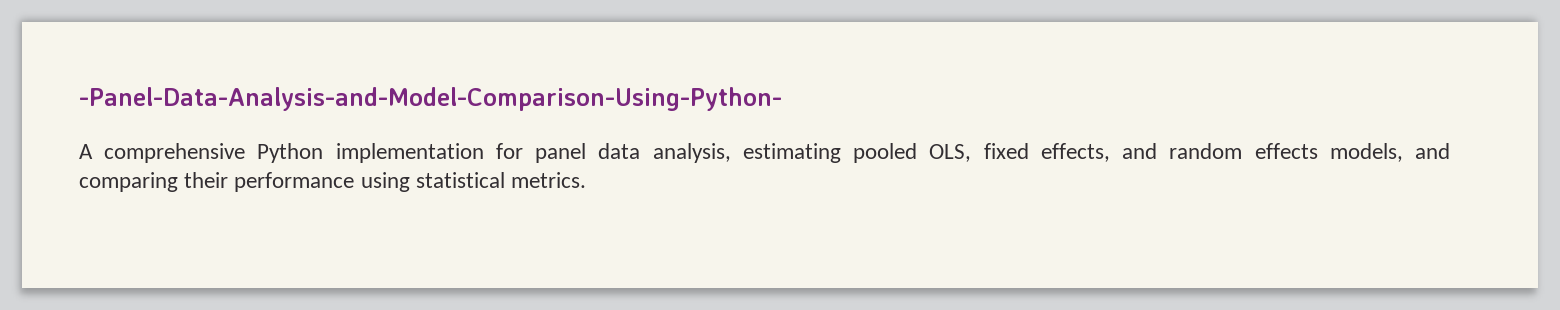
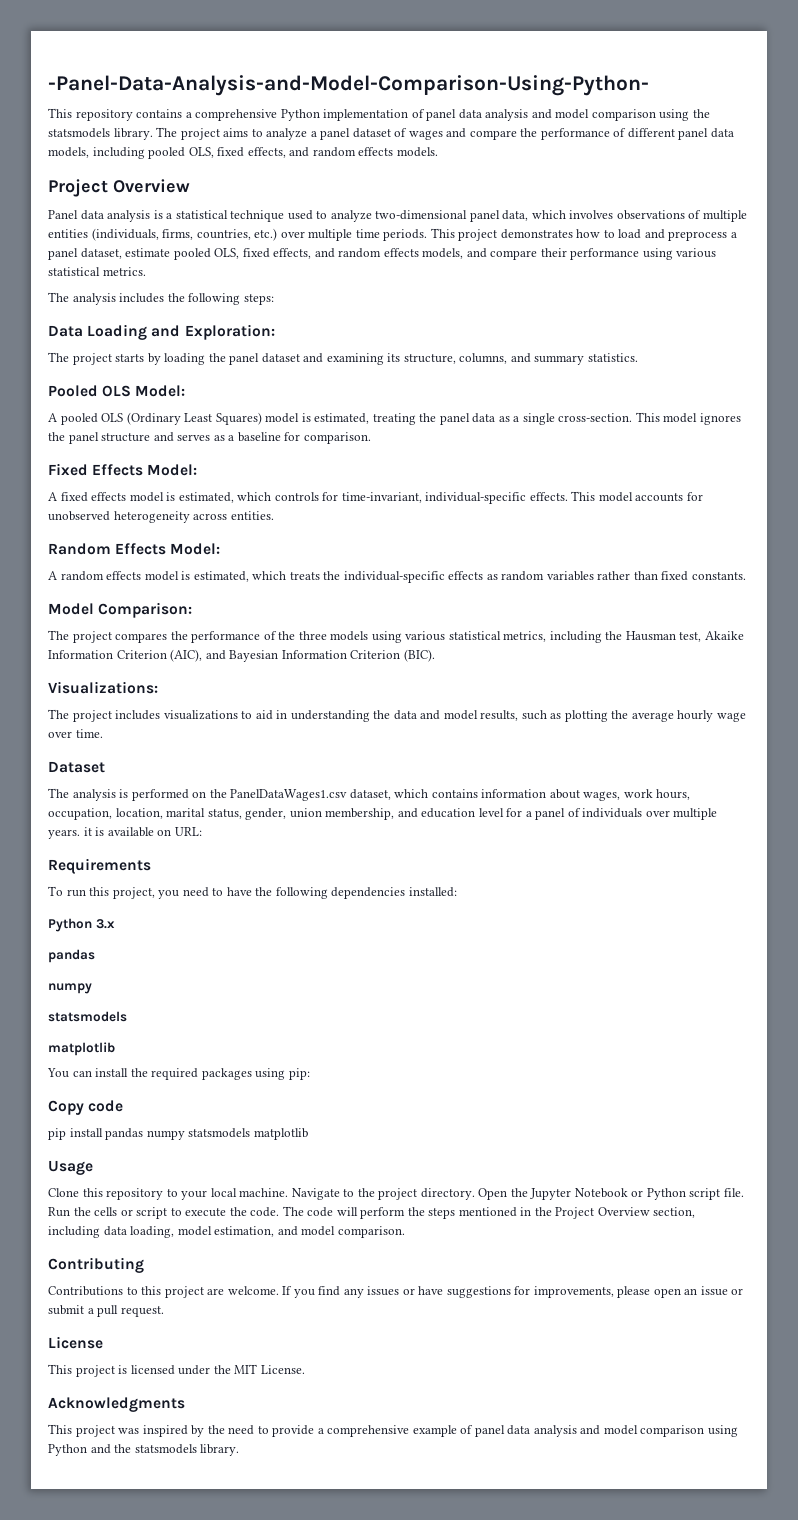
[79,144,93,159] A -> [48,108,192,121] This repository contains a
[495,143,841,163] for panel data analysis, estimating -> [411,109,710,121] [48,127,734,140] [48,147,438,159] [48,179,190,197] [48,210,747,222] [48,228,737,241] [48,248,171,260] of panel data analysis and model comparison using the statsmodels library. The project aims to analyze a panel dataset of wages and compare the performance of different panel data models, including pooled OLS, fixed effects, and random effects models. // Project Overview // Panel data analysis is a statistical technique used to analyze two-dimensional panel data, which involves observations of multiple entities (individuals, firms, countries, etc.) over multiple time periods. This project demonstrates how to load and preprocess a panel dataset, estimate
[79,172,178,192] comparing -> [490,250,538,260] compare
(410, 182) none -> [676,248,717,258] various
(587, 180) none -> [48,292,274,305] [48,324,275,340] [48,352,638,365] [48,385,186,397] [48,412,741,425] [48,432,371,444] [48,463,198,476] [48,491,703,504] [48,511,274,523] [48,543,221,555] [48,571,746,583] [48,602,193,618] [48,630,744,643] [48,649,435,662] [48,681,158,694] [48,709,746,722] [48,729,103,738] [48,761,105,773] [48,788,691,801] [48,808,718,820] [48,827,202,839] [48,858,151,874] [48,886,457,899] [48,918,115,932] [48,949,95,963] [48,983,92,994] [48,1011,127,1022] [48,1042,115,1056] [47,1068,310,1080] [48,1100,124,1115] [48,1128,308,1140] [48,1160,93,1175] [48,1188,744,1200] [48,1206,696,1219] [48,1226,405,1238] [48,1257,144,1273] [48,1286,744,1298] [48,1305,164,1317] [48,1336,103,1349] [48,1364,305,1377] [48,1397,185,1412] [48,1424,738,1437] [48,1444,240,1456] // The analysis includes the following steps: // Data Loading and Exploration: // The project starts by loading the panel dataset and examining its structure, columns, and summary statistics. // Pooled OLS Model: // A pooled OLS (Ordinary Least Squares) model is estimated, treating the panel data as a single cross-section. This model ignores the panel structure and serves as a baseline for comparison. // Fixed Effects Model: // A fixed effects model is estimated, which controls for time-invariant, individual-specific effects. This model accounts for unobserved heterogeneity across entities. // Random Effects Model: // A random effects model is estimated, which treats the individual-specific effects as random variables rather than fixed constants. // Model Comparison: // The project compares the performance of the three models using various statistical metrics, including the Hausman test, Akaike Information Criterion (AIC), and Bayesian Information Criterion (BIC). // Visualizations: // The project includes visualizations to aid in understanding the data and model results, such as plotting the average hourly wage over time. // Dataset // The analysis is performed on the PanelDataWages1.csv dataset, which contains information about wages, work hours, occupation, location, marital status, gender, union membership, and education level for a panel of individuals over multiple years. it is available on URL: // Requirements // To run this project, you need to have the following dependencies installed: // Python 3.x // pandas // numpy // statsmodels // matplotlib // You can install the required packages using pip: // Copy code // pip install pandas numpy statsmodels matplotlib // Usage // Clone this repository to your local machine. Navigate to the project directory. Open the Jupyter Notebook or Python script file. Run the cells or script to execute the code. The code will perform the steps mentioned in the Project Overview section, including data loading, model estimation, and model comparison. // Contributing // Contributions to this project are welcome. If you find any issues or have suggestions for improvements, please open an issue or submit a pull request. // License // This project is licensed under the MIT License. // Acknowledgments // This project was inspired by the need to provide a comprehensive example of panel data analysis and model comparison using Python and the statsmodels library.

